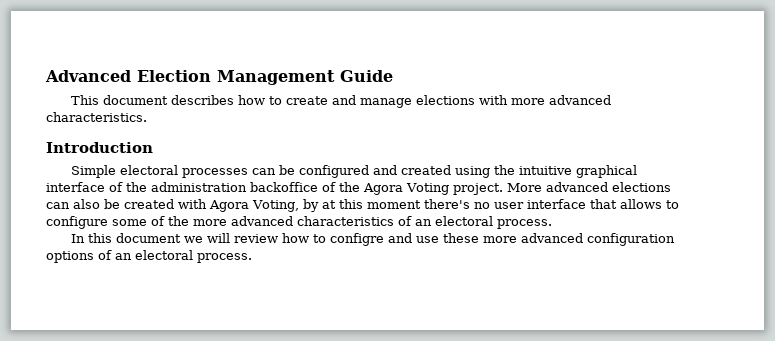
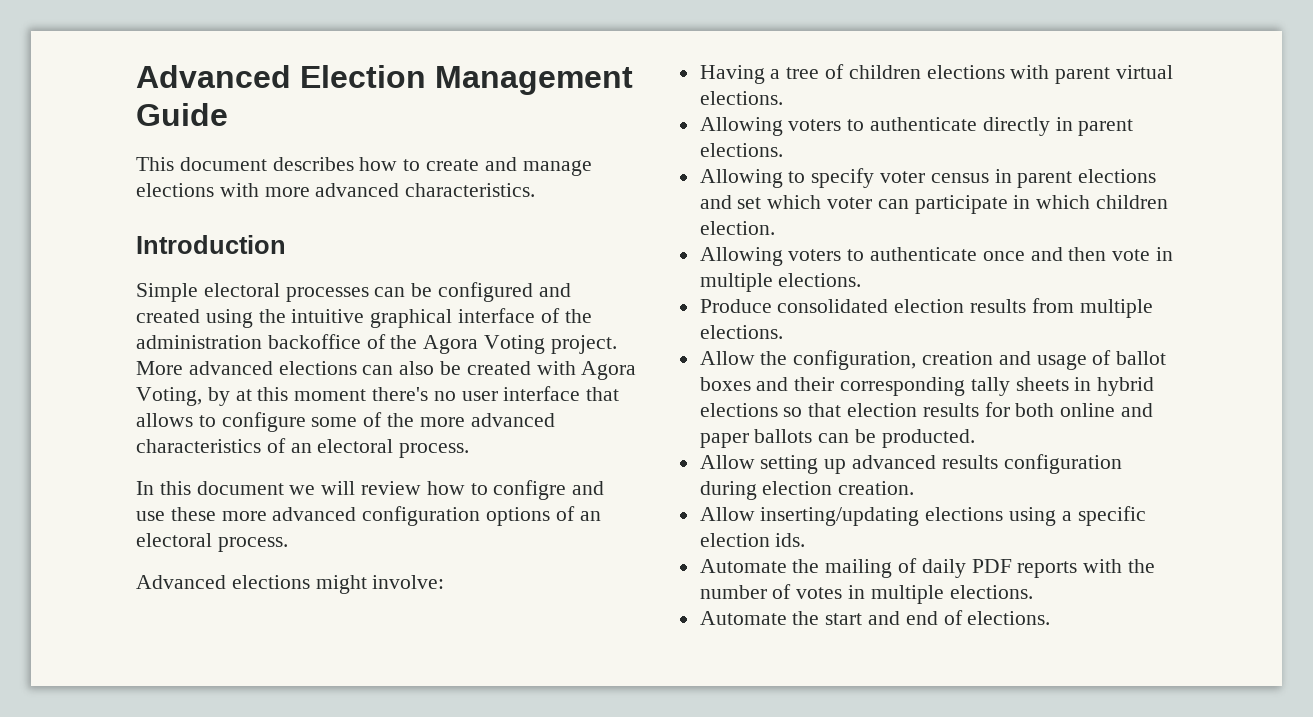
(252, 258) none -> [136,575,445,594] [699,64,1174,84] [699,91,783,105] [699,117,1134,136] [699,143,783,157] [699,168,1157,188] [699,195,1169,214] [699,221,775,235] [699,247,1174,266] [699,273,862,292] [699,298,1153,318] [699,325,783,339] [699,350,1167,370] [699,377,1155,396] [699,402,1154,417] [699,429,975,448] [699,454,1122,474] [699,481,915,500] [699,506,1146,526] [699,533,806,547] [699,558,1156,578] [699,584,1033,604] [699,610,1051,625] // Advanced elections might involve: // Having a tree of children elections with parent virtual elections. // Allowing voters to authenticate directly in parent elections. // Allowing to specify voter census in parent elections and set which voter can participate in which children election. // Allowing voters to authenticate once and then vote in multiple elections. // Produce consolidated election results from multiple elections. // Allow the configuration, creation and usage of ballot boxes and their corresponding tally sheets in hybrid elections so that election results for both online and paper ballots can be producted. // Allow setting up advanced results configuration during election creation. // Allow inserting/updating elections using a specific election ids. // Automate the mailing of daily PDF reports with the number of votes in multiple elections. // Automate the start and end of elections.

